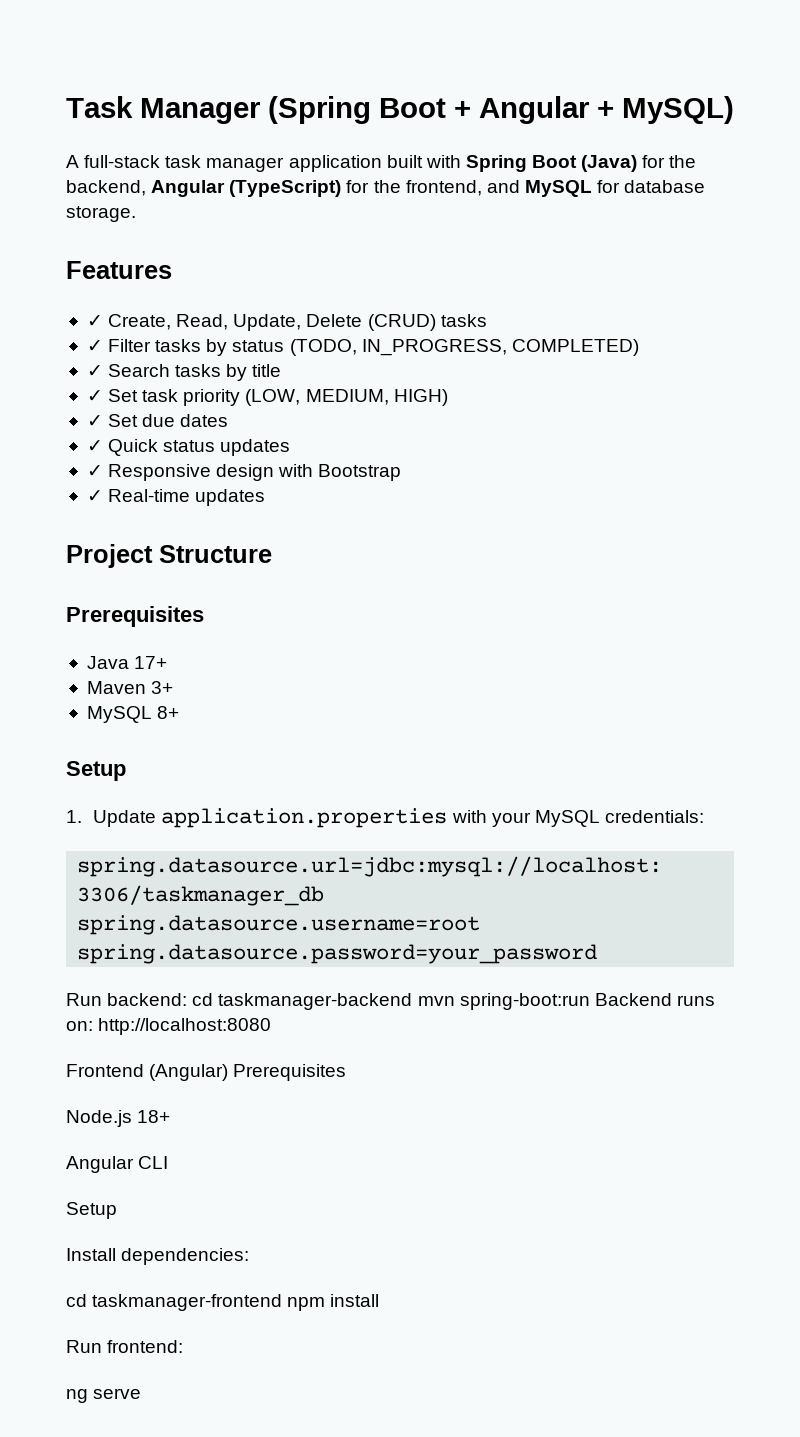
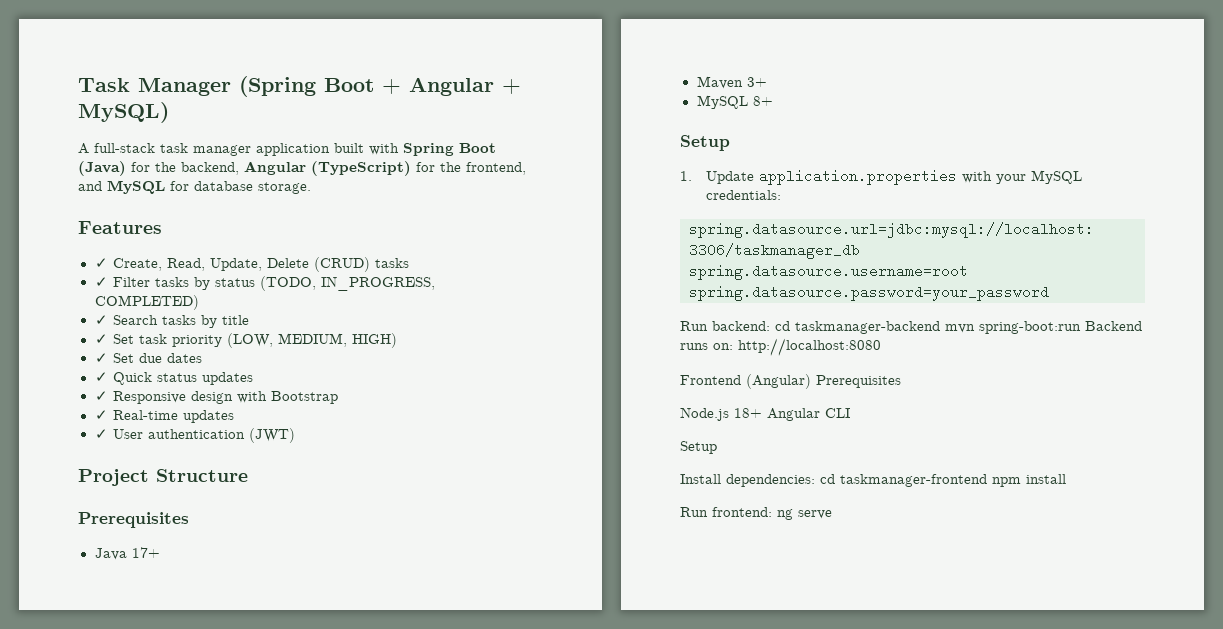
(266, 497) none -> [94,428,295,443] // ✓ User authentication (JWT)
(171, 1116) // -> (762, 413) none
(250, 1256) // -> (815, 480) none
(184, 1346) // -> (772, 512) none

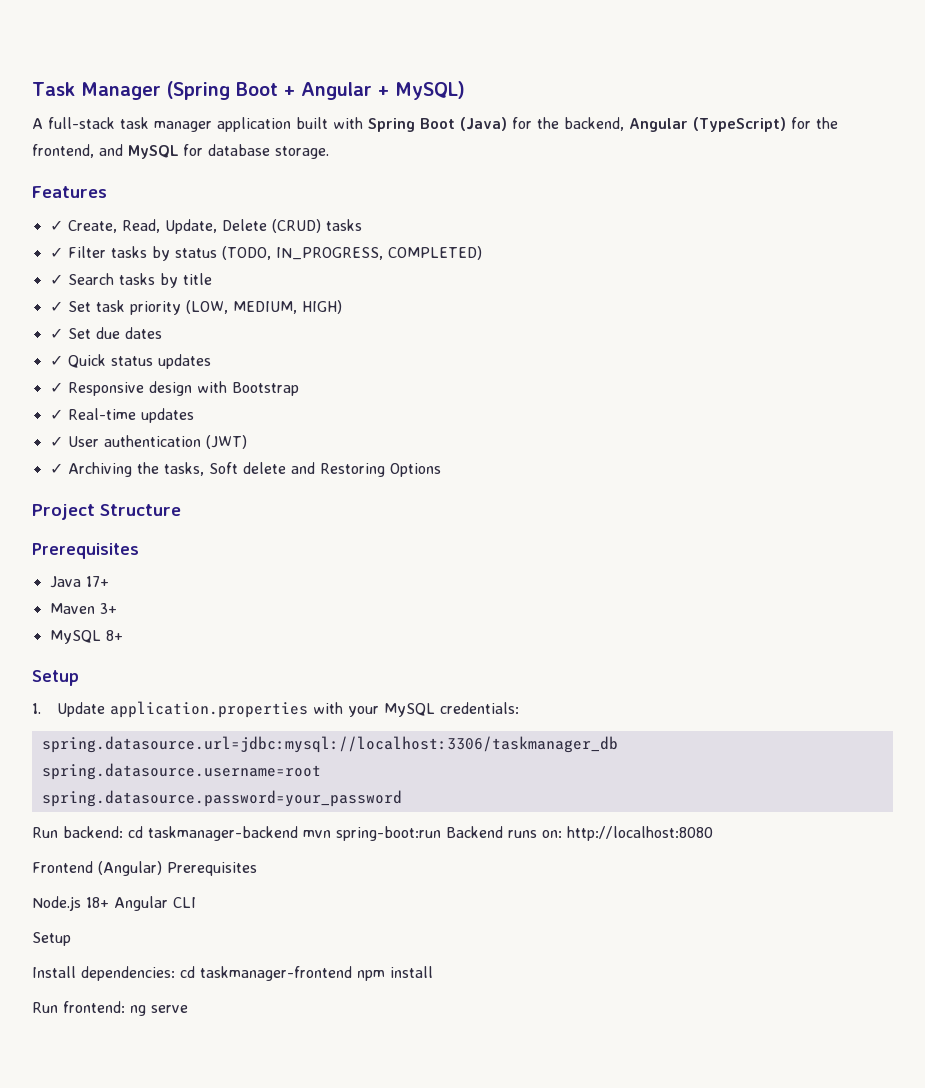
(295, 435) none -> [49,462,441,477] // ✓ Archiving the tasks, Soft delete and Restoring Options

